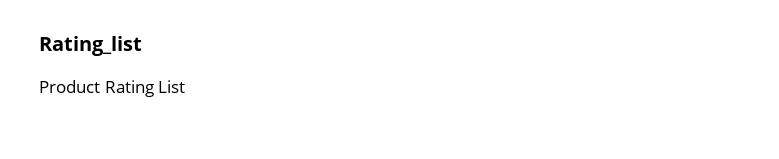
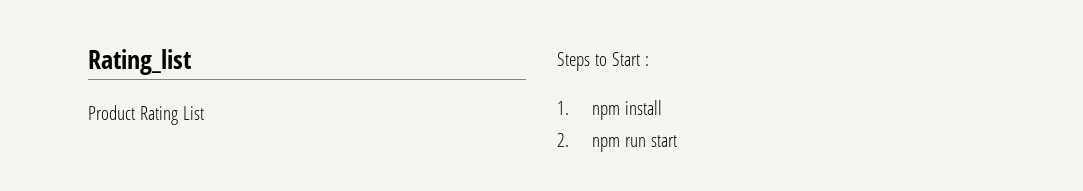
(186, 86) none -> [557,52,649,71] [557,100,662,120] [557,133,677,152] // Steps to Start : // 1. npm install // 2. npm run start

